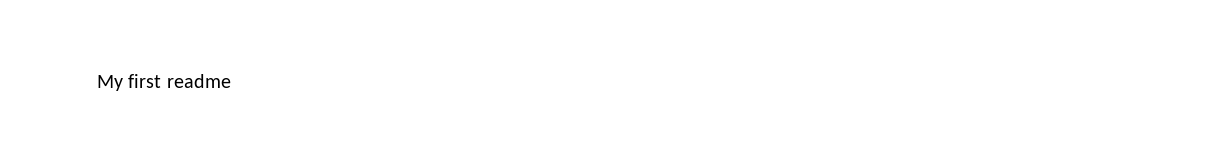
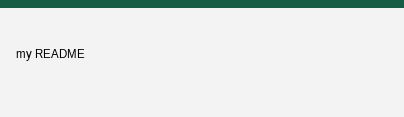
[97,74,231,91] My first readme -> [16,49,86,61] my README

